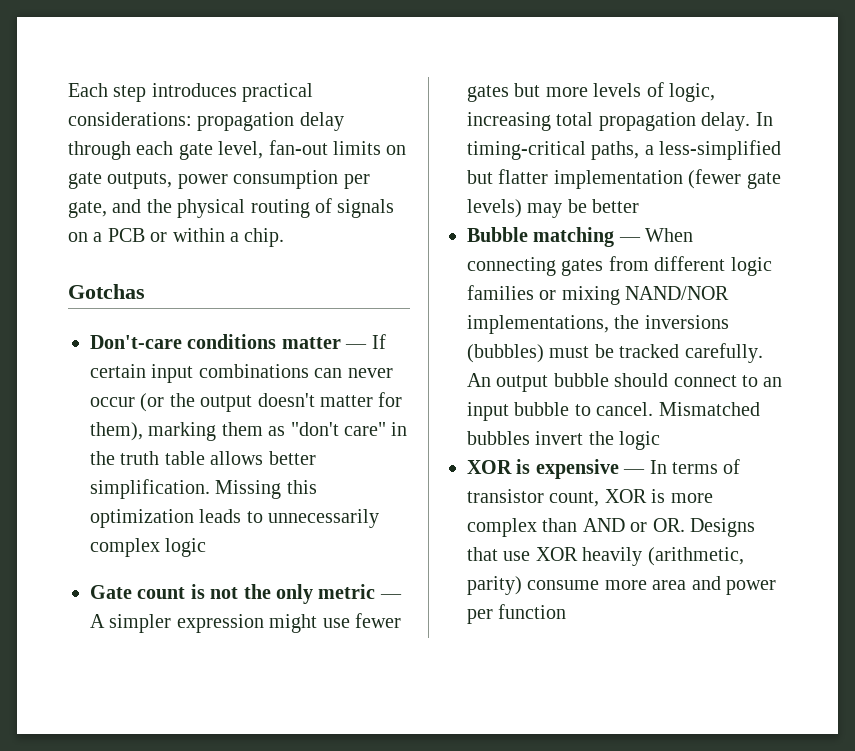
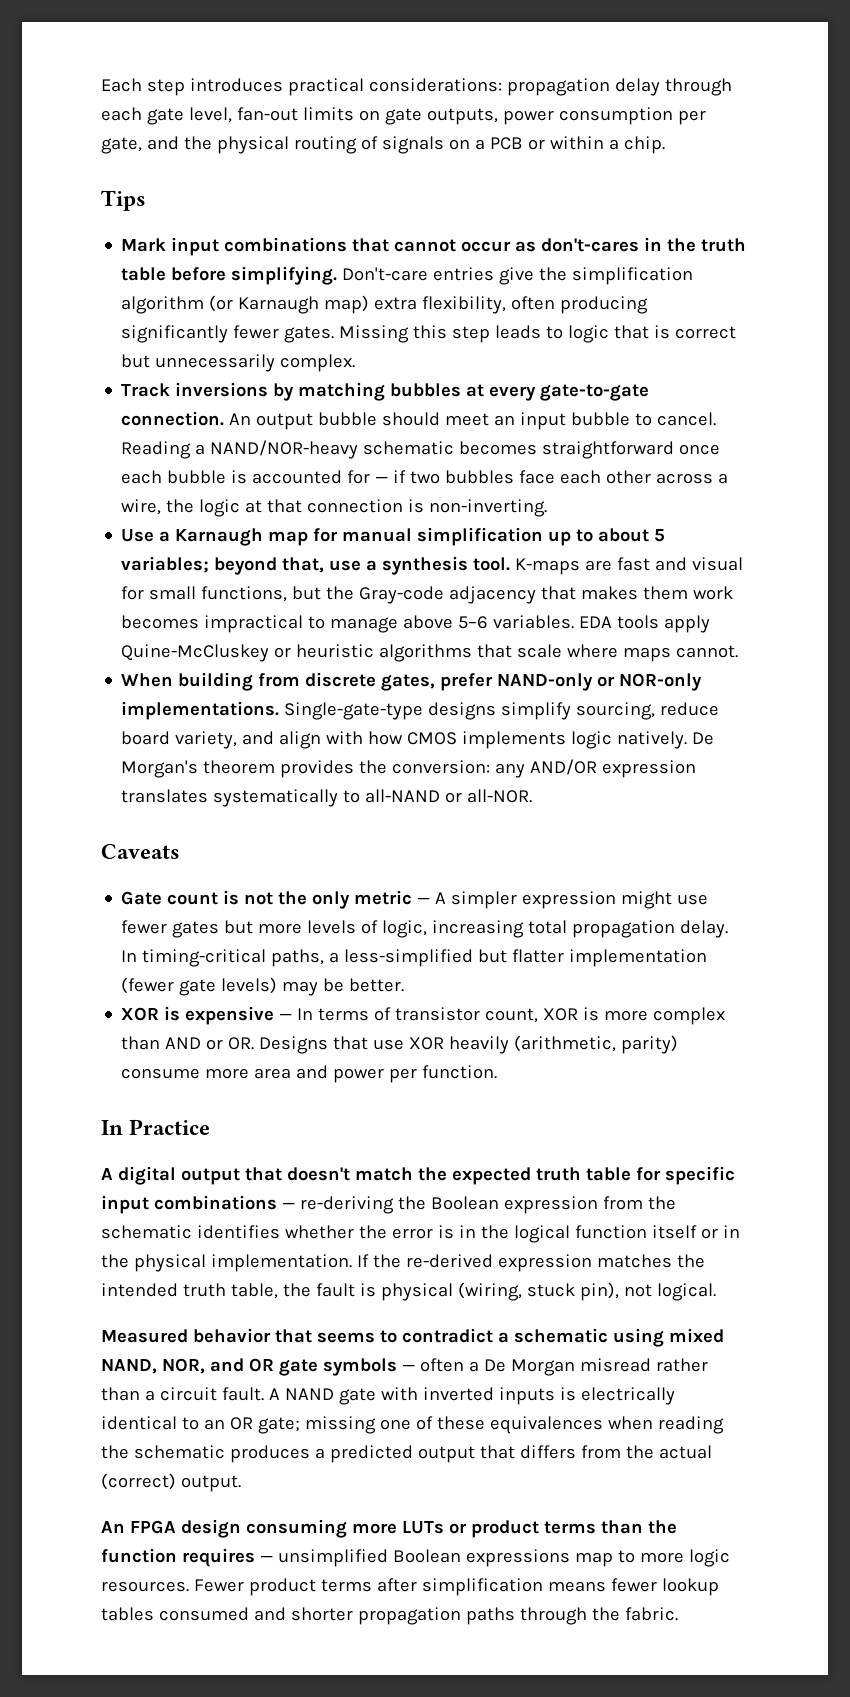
[68,284,145,299] [90,334,386,349] [90,364,393,383] [90,392,403,412] [90,422,408,441] [90,451,316,465] [90,479,210,499] Gotchas // Don't-care conditions matter — If certain input combinations can never occur (or the output doesn't matter for them), marking them as "don't care" in the truth table allows better simplification. -> [101,190,146,211] [121,237,747,256] [121,266,694,285] [121,295,649,314] [121,325,335,343] Tips // Mark input combinations that cannot occur as don't-cares in the truth table before simplifying. Don't-care entries give the simplification algorithm (or Karnaugh map) extra flexibility, often producing significantly fewer gates.
[90,509,194,528] optimization -> [452,326,491,343] step
[268,509,380,528] [90,538,207,557] unnecessarily complex logic -> [568,325,737,343] [121,354,356,372] [121,382,650,401] [121,411,717,430] [121,440,721,459] [121,470,729,484] [121,499,548,517] [121,527,666,546] [121,556,744,575] [121,586,734,604] [121,615,711,633] [121,644,739,662] [121,672,703,691] [121,701,720,720] [121,731,715,749] [121,759,697,778] [121,789,533,807] [101,844,180,859] logic that is correct but unnecessarily complex. // Track inversions by matching bubbles at every gate-to-gate connection. An output bubble should meet an input bubble to cancel. Reading a NAND/NOR-heavy schematic becomes straightforward once each bubble is accounted for — if two bubbles face each other across a wire, the logic at that connection is non-inverting. // Use a Karnaugh map for manual simplification up to about 5 variables; beyond that, use a synthesis tool. K-maps are fast and visual for small functions, but the Gray-code adjacency that makes them work becomes impractical to manage above 5–6 variables. EDA tools apply Quine-McCluskey or heuristic algorithms that scale where maps cannot. // When building from discrete gates, prefer NAND-only or NOR-only implementations. Single-gate-type designs simplify sourcing, reduce board variety, and align with how CMOS implements logic natively. De Morgan's theorem provides the conversion: any AND/OR expression translates systematically to all-NAND or all-NOR. // Caveats
[592,199,640,213] [467,227,694,247] [467,256,772,276] [467,285,730,305] [467,315,729,334] [467,343,763,363] [467,373,783,392] [467,402,760,421] [467,431,661,450] better // Bubble matching — When connecting gates from different logic families or mixing NAND/NOR implementations, the inversions (bubbles) must be tracked carefully. An output bubble should connect to an input bubble to cancel. Mismatched bubbles invert the logic -> [349,978,405,992] better.
[498,604,567,619] function -> [422,1065,498,1079] [101,1119,211,1135] [101,1166,735,1185] [101,1195,676,1214] [101,1225,740,1243] [101,1254,705,1272] [101,1282,716,1301] [101,1328,724,1347] [101,1358,708,1376] [101,1387,675,1405] [101,1416,724,1434] [101,1445,712,1463] [101,1473,241,1492] [101,1519,677,1538] [101,1548,730,1567] [101,1578,719,1596] [101,1607,678,1625] function. // In Practice // A digital output that doesn't match the expected truth table for specific input combinations — re-deriving the Boolean expression from the schematic identifies whether the error is in the logical function itself or in the physical implementation. If the re-derived expression matches the intended truth table, the fault is physical (wiring, stuck pin), not logical. // Measured behavior that seems to contradict a schematic using mixed NAND, NOR, and OR gate symbols — often a De Morgan misread rather than a circuit fault. A NAND gate with inverted inputs is electrically identical to an OR gate; missing one of these equivalences when reading the schematic produces a predicted output that differs from the actual (correct) output. // An FPGA design consuming more LUTs or product terms than the function requires — unsimplified Boolean expressions map to more logic resources. Fewer product terms after simplification means fewer lookup tables consumed and shorter propagation paths through the fabric.

